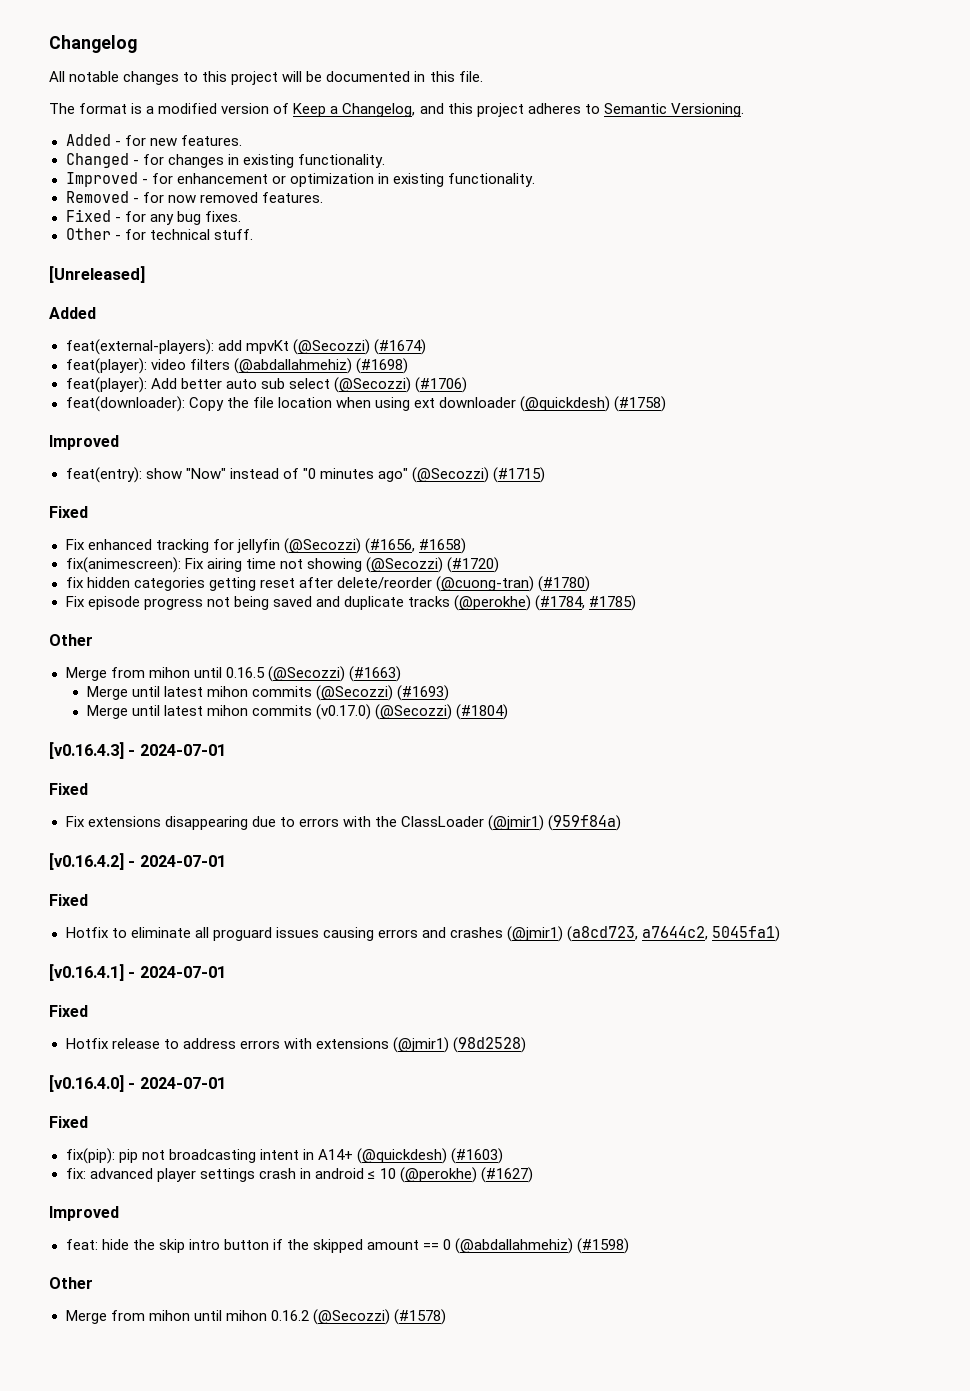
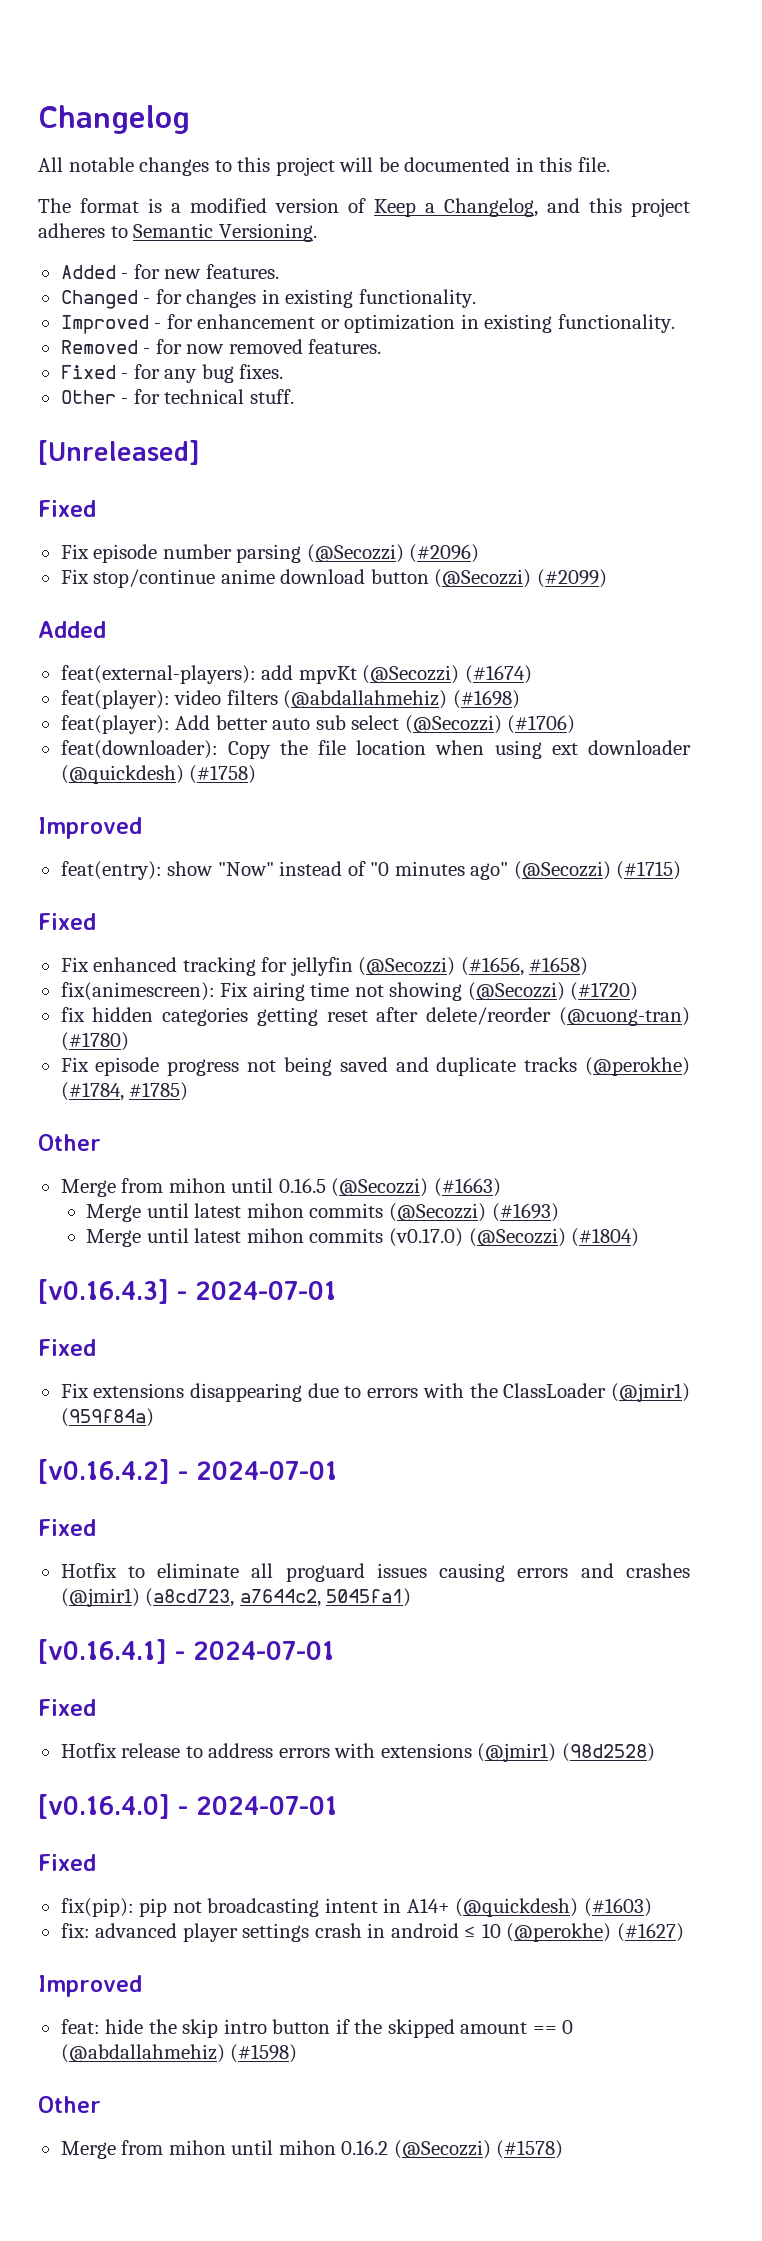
(145, 274) none -> [38,500,96,517] [60,544,480,563] [60,569,607,588] // Fixed // Fix episode number parsing (@Secozzi) (#2096) // Fix stop/continue anime download button (@Secozzi) (#2099)

